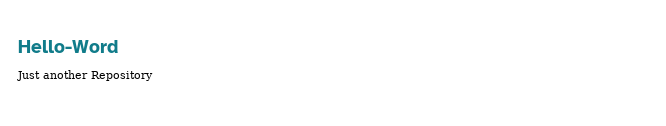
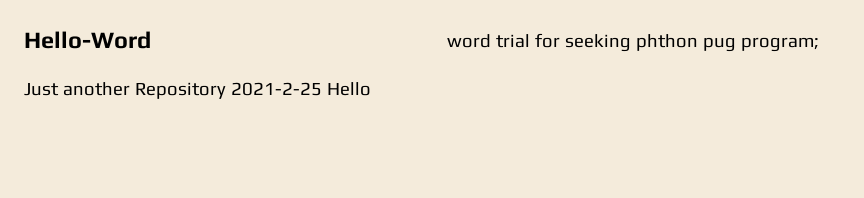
(153, 76) none -> [230,82,371,96] [447,33,819,52] 2021-2-25 Hello word trial for seeking phthon pug program;

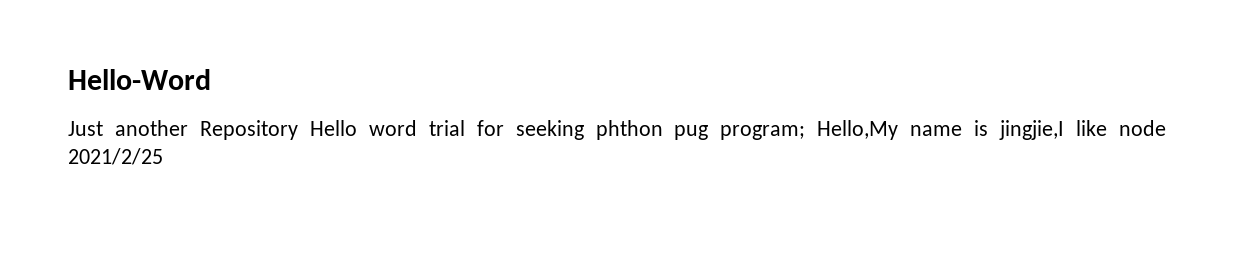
[230,82,322,96] 2021-2-25 -> (298, 130) none
(819, 44) none -> [817,120,1166,140] [68,148,163,165] Hello,My name is jingjie,I like node 2021/2/25

